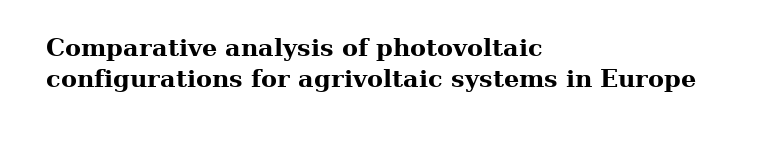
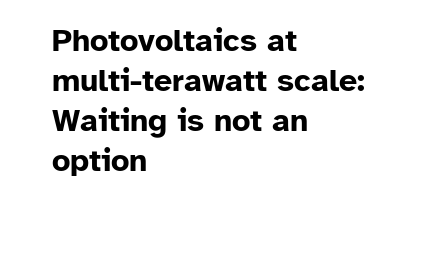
[46,38,543,61] [46,69,696,92] Comparative analysis of photovoltaic configurations for agrivoltaic systems in Europe -> [52,27,297,51] [52,67,365,91] [52,107,308,138] [52,147,147,176] Photovoltaics at multi-terawatt scale: Waiting is not an option

